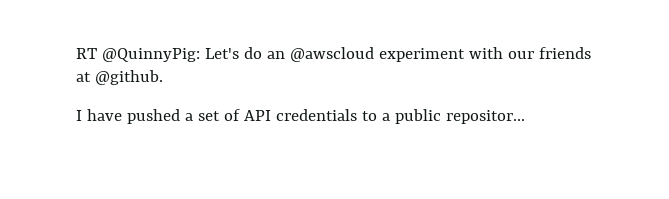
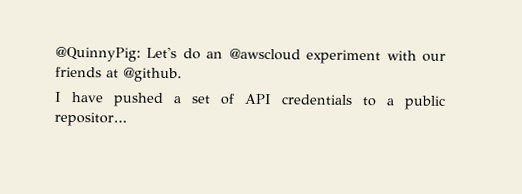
[76,48,97,59] RT -> (55, 54) none

